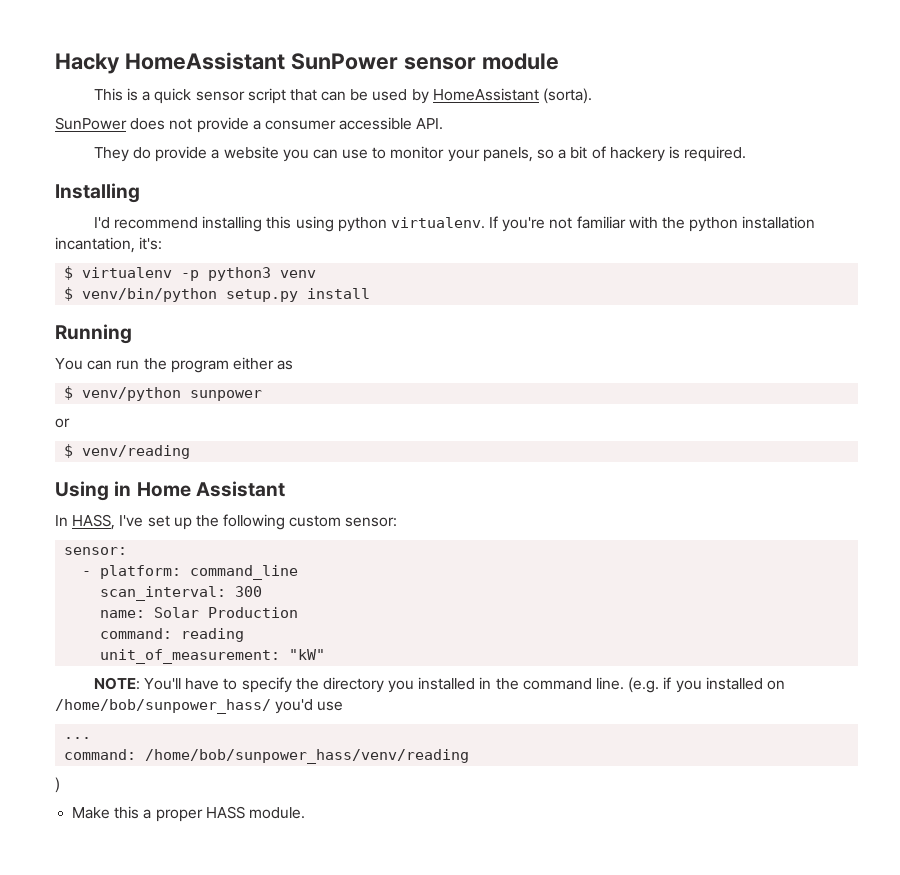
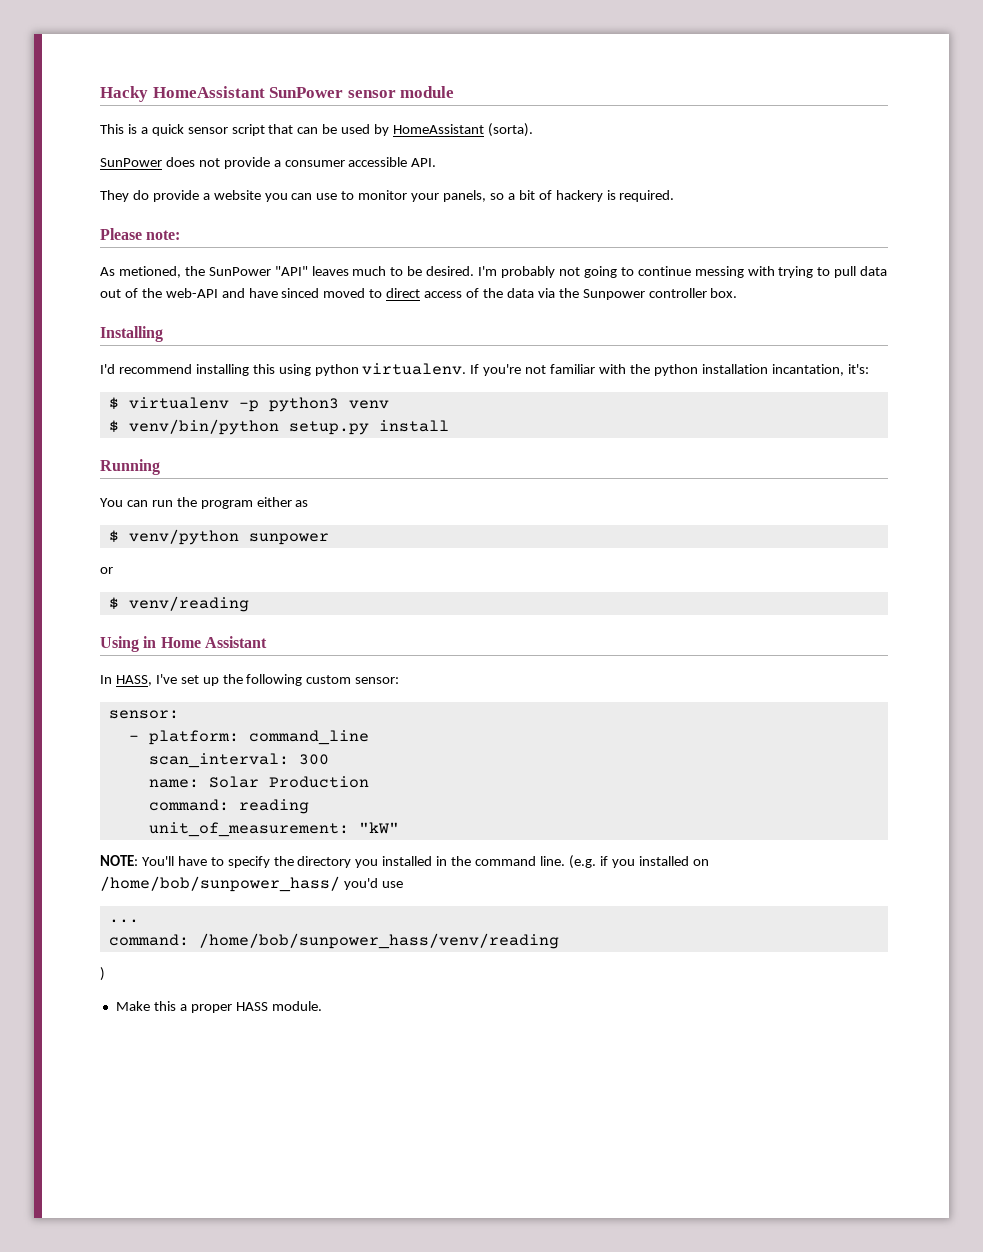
(747, 154) none -> [100,228,181,240] [100,266,888,278] [100,288,738,300] // Please note: // As metioned, the SunPower "API" leaves much to be desired. I'm probably not going to continue messing with trying to pull data out of the web-API and have sinced moved to direct access of the data via the Sunpower controller box.

